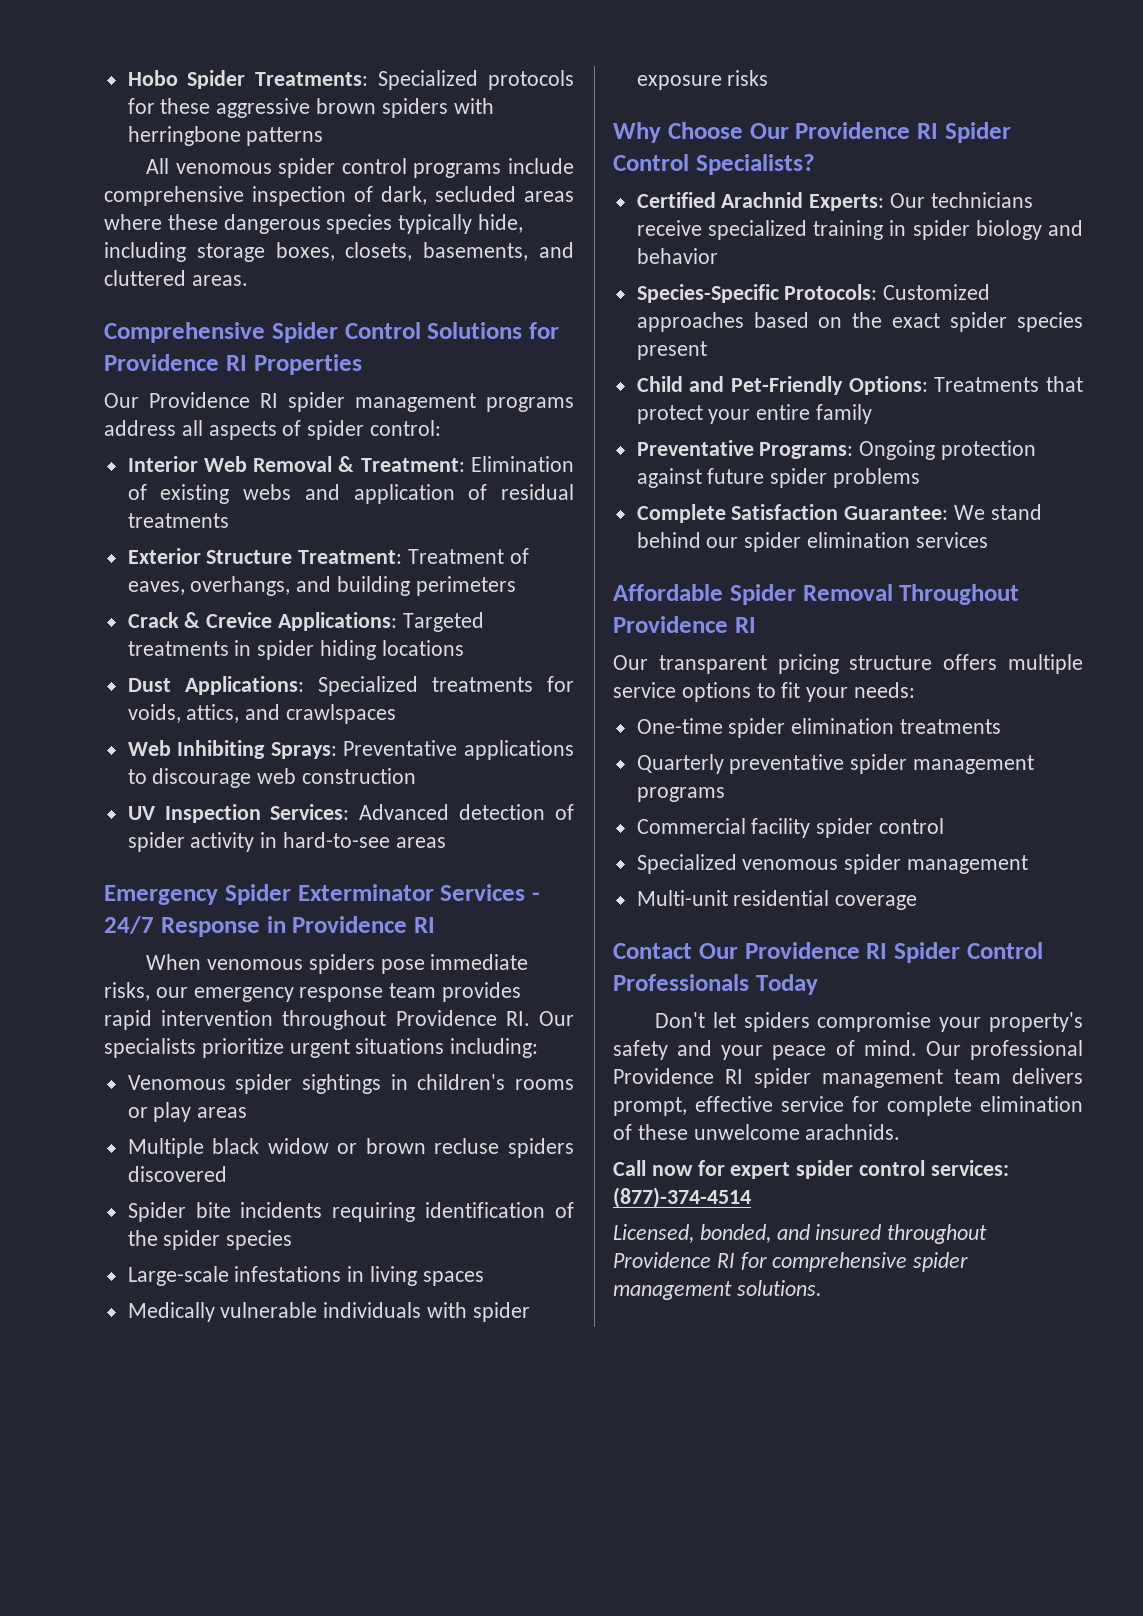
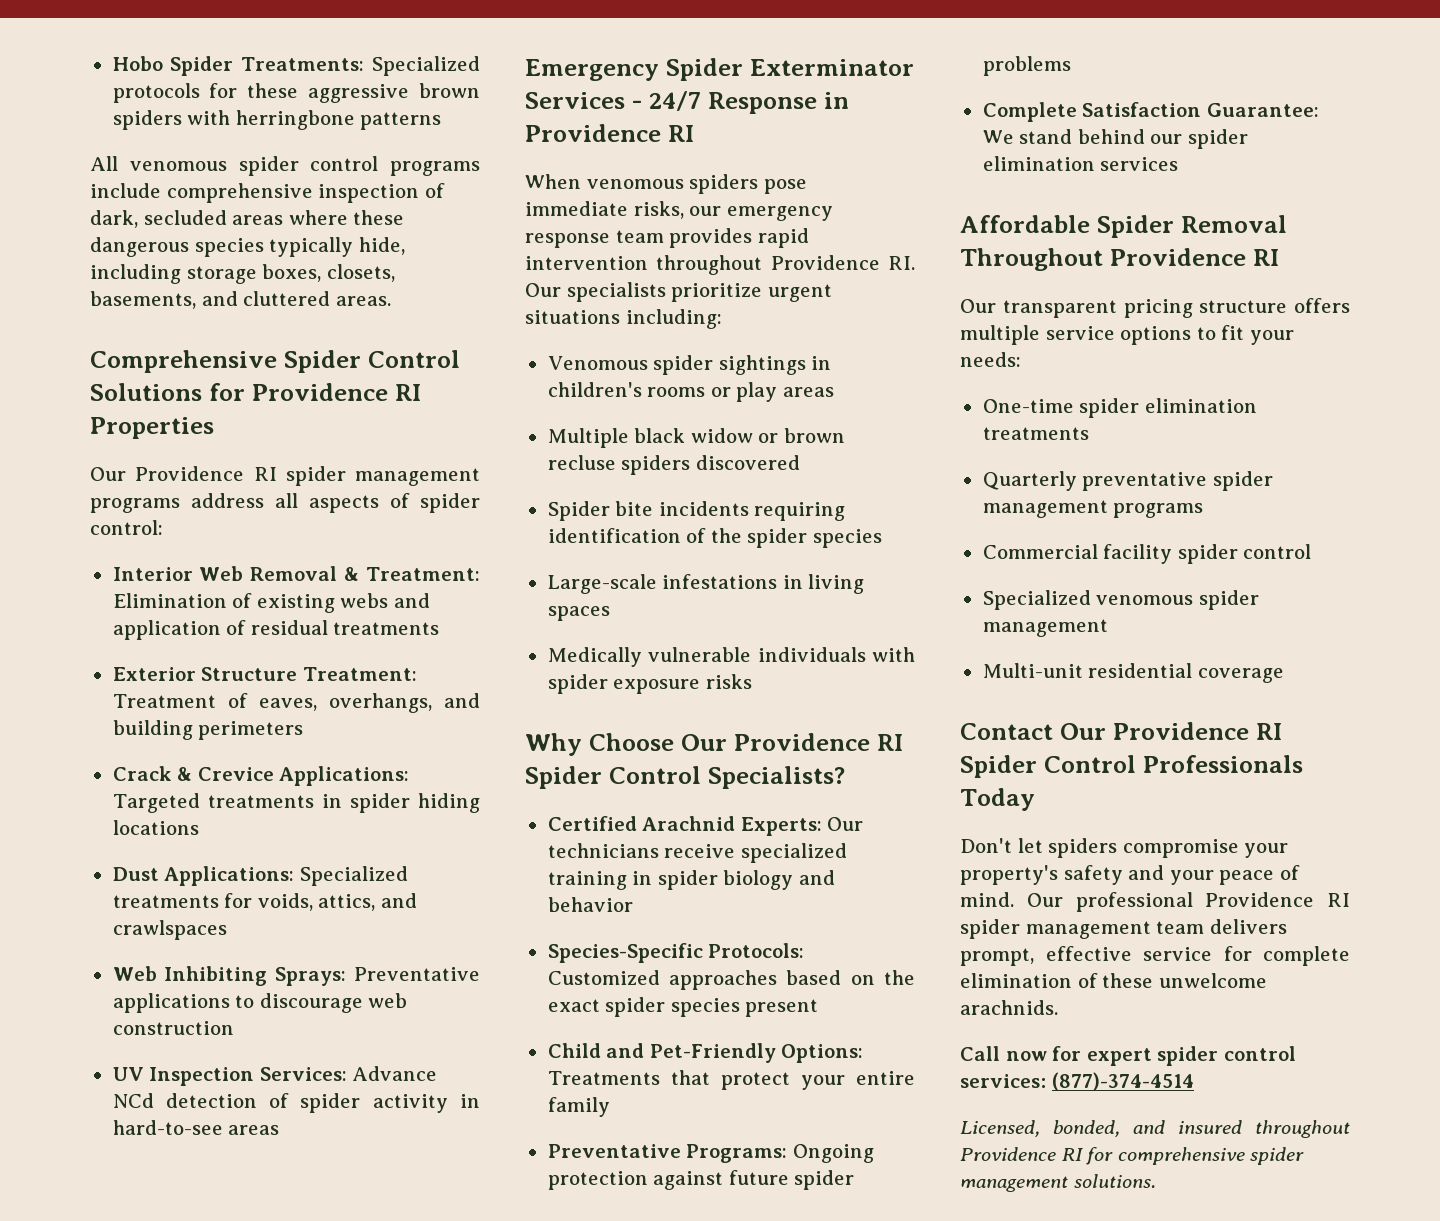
[359,804,450,820] Advanced -> [352,1066,438,1081] [112,1093,154,1108] Advance NCd

